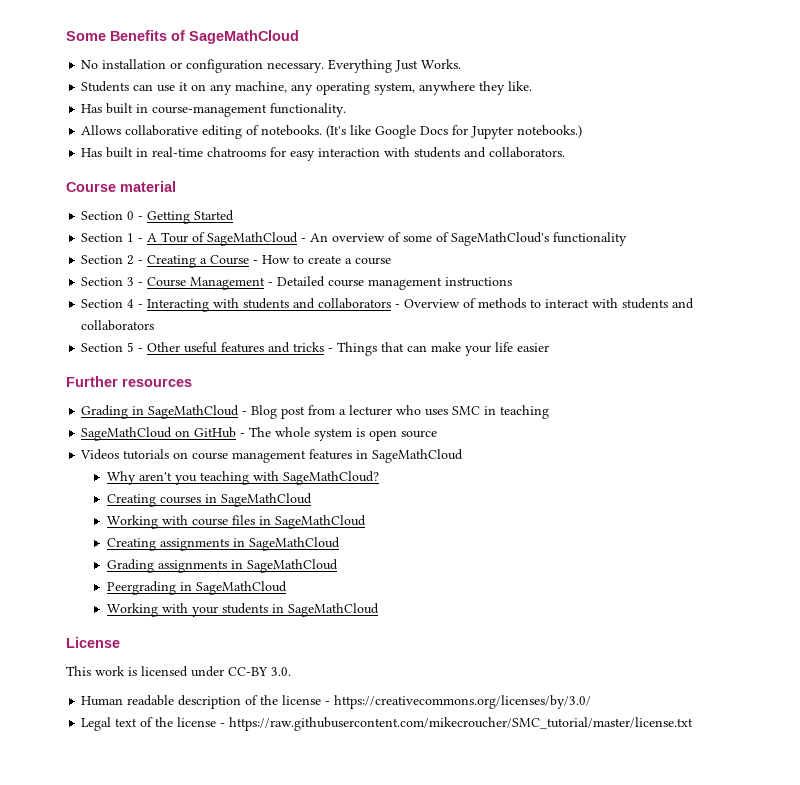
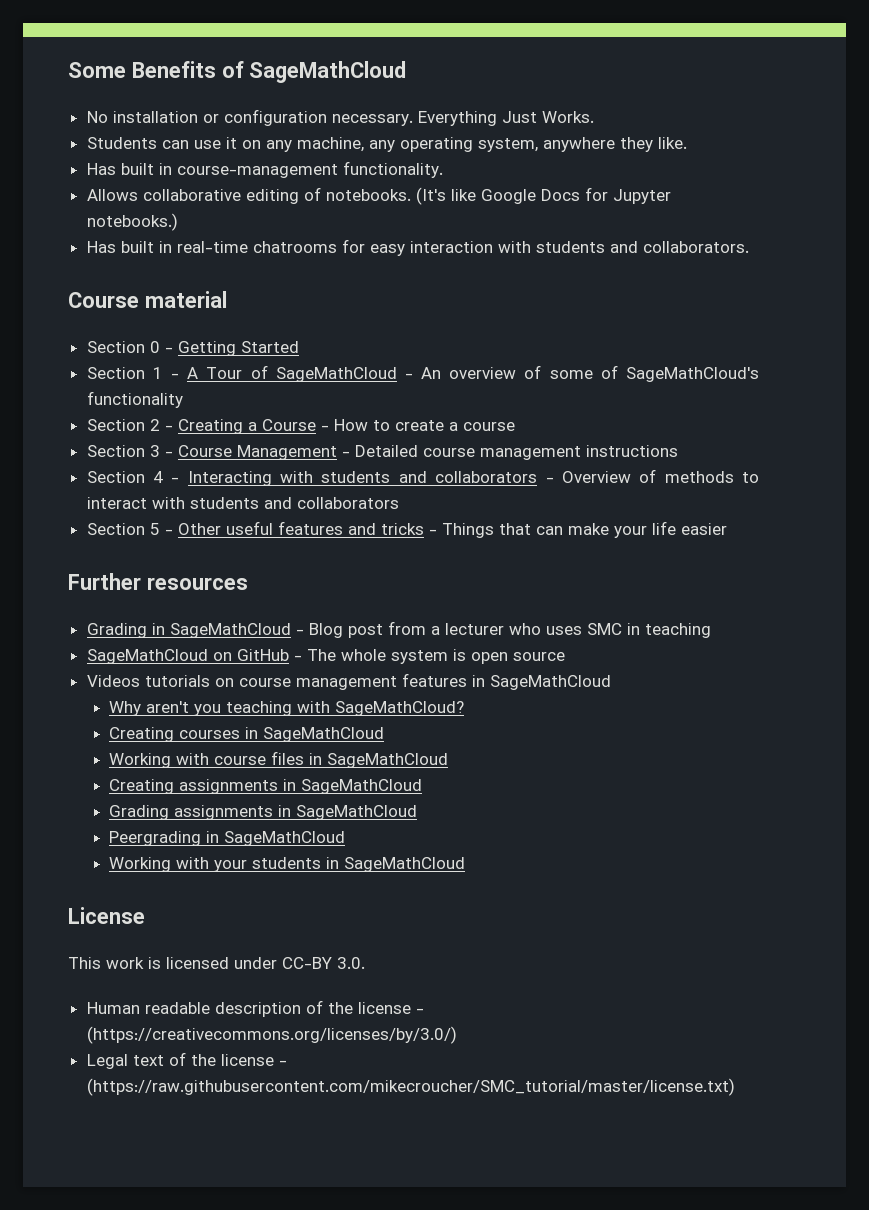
[334,695,592,709] https://creativecommons.org/licenses/by/3.0/ -> [86,1026,457,1044] (https://creativecommons.org/licenses/by/3.0/)
[229,717,694,731] https://raw.githubusercontent.com/mikecroucher/SMC_tutorial/master/license.txt -> [86,1078,735,1096] (https://raw.githubusercontent.com/mikecroucher/SMC_tutorial/master/license.txt)

